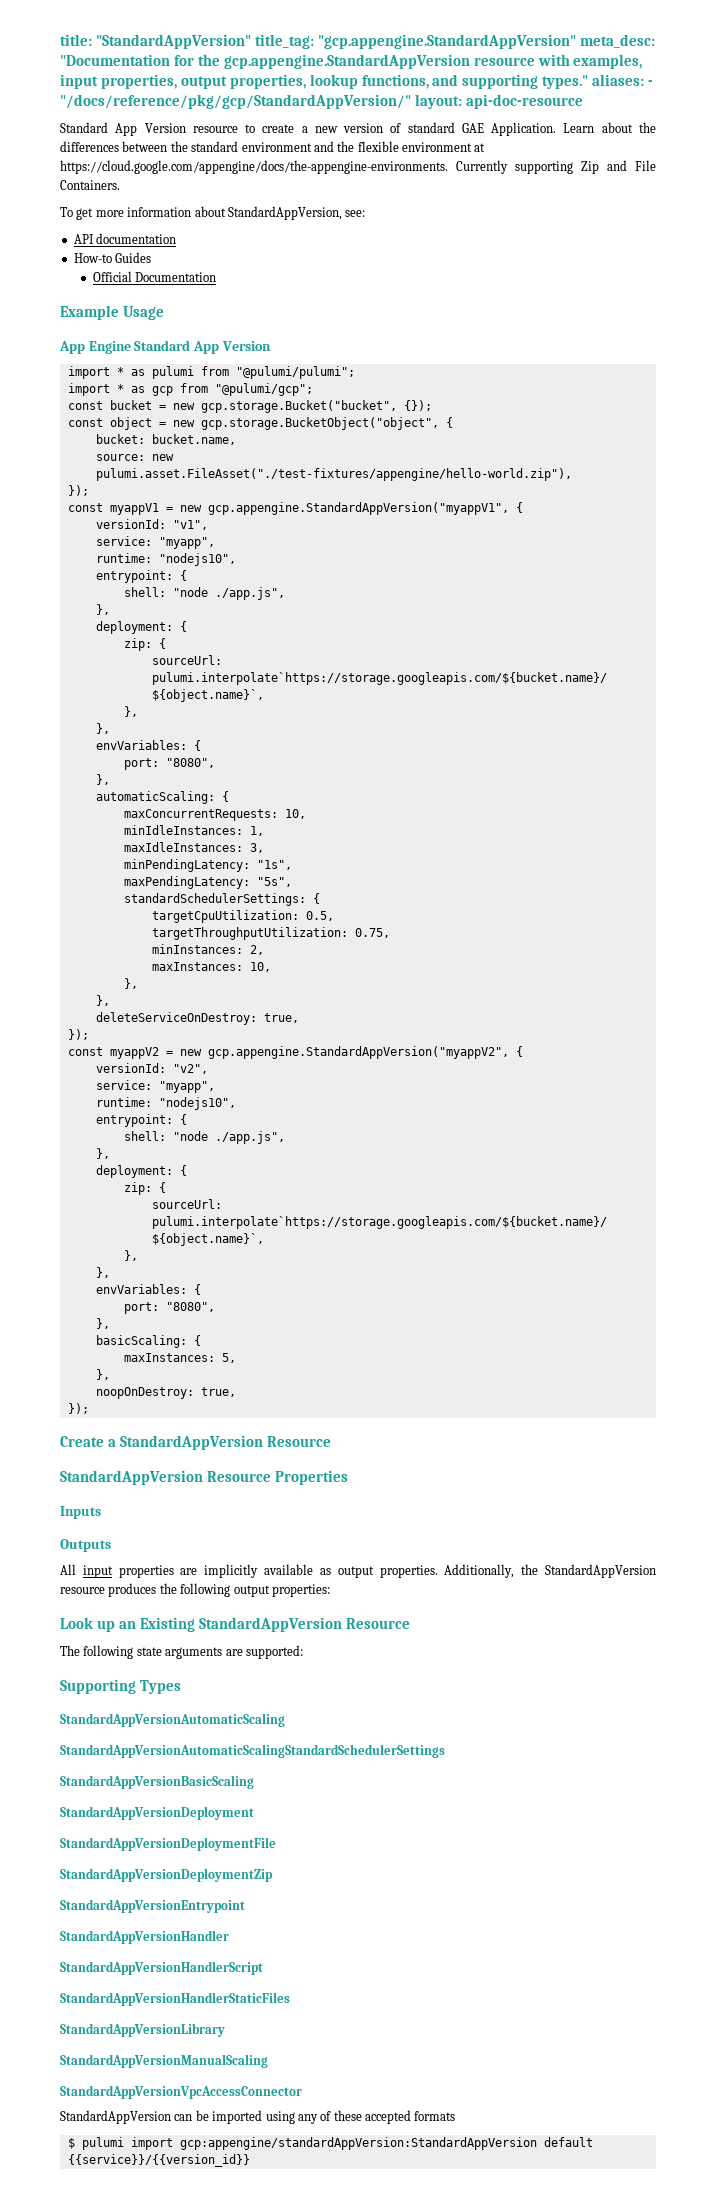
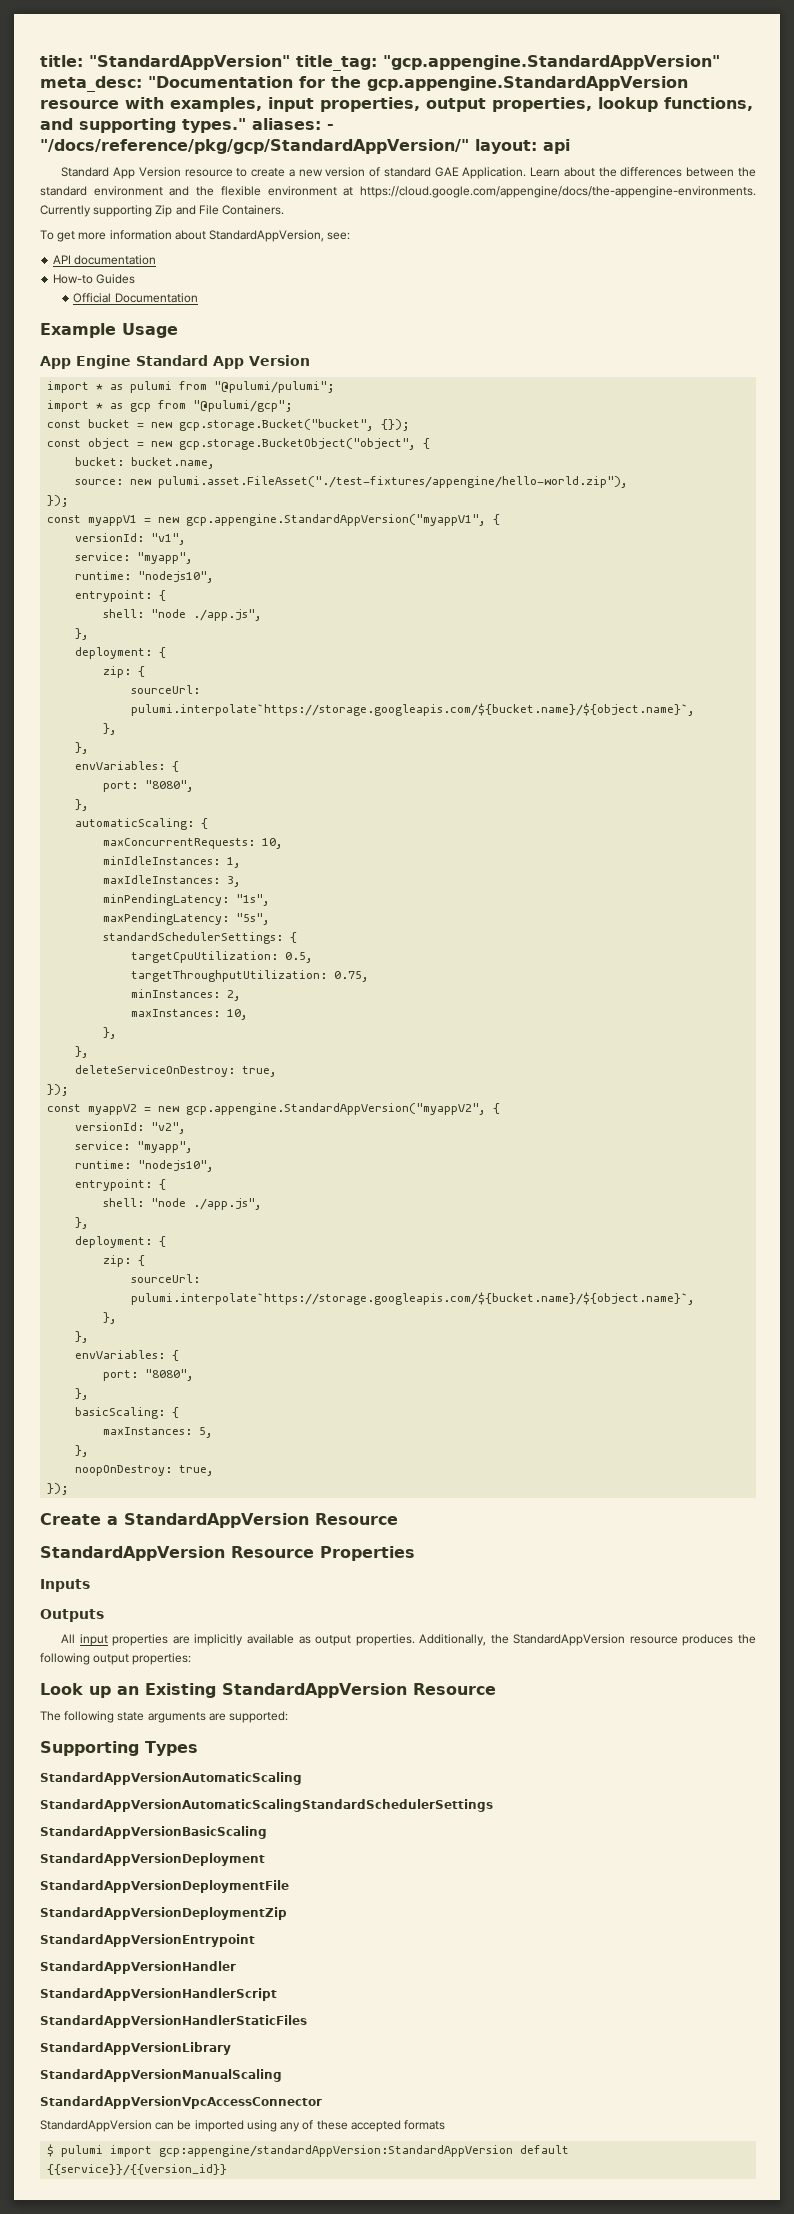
[465,94,583,109] api-doc-resource -> [542,139,570,154] api

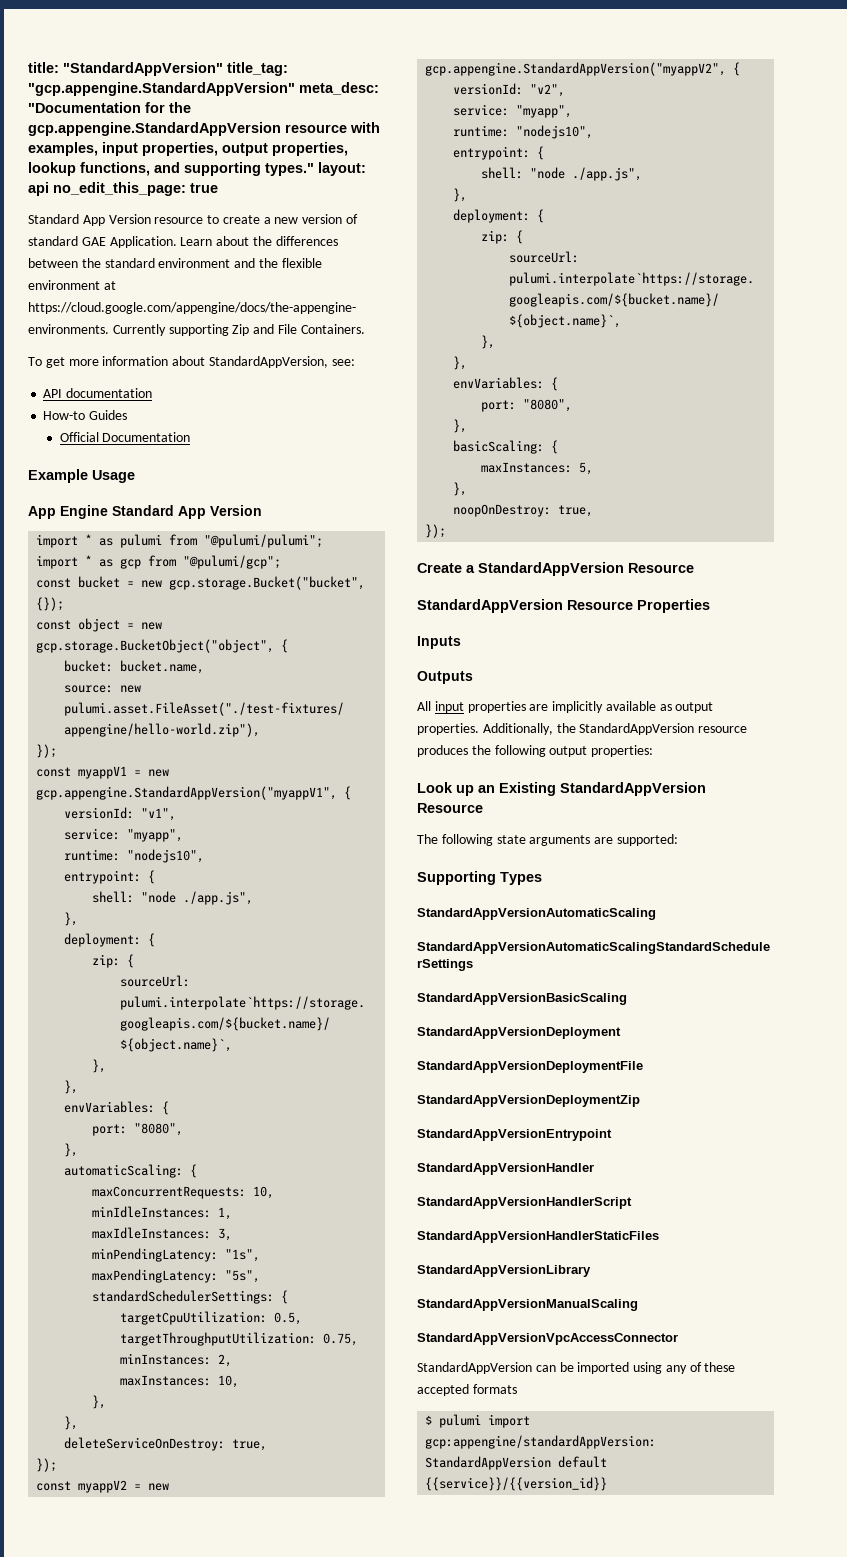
[252,118,334,130] [40,139,469,154] aliases: - "/docs/reference/pkg/gcp/StandardAppVersion/" -> (314, 169) none
(570, 146) none -> [53,182,218,196] no_edit_this_page: true

